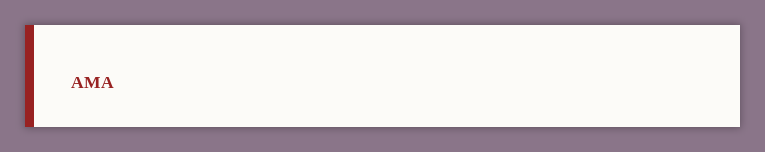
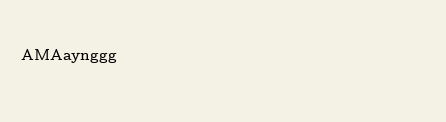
[71,77,114,88] AMA -> [21,49,117,63] AMAaynggg

